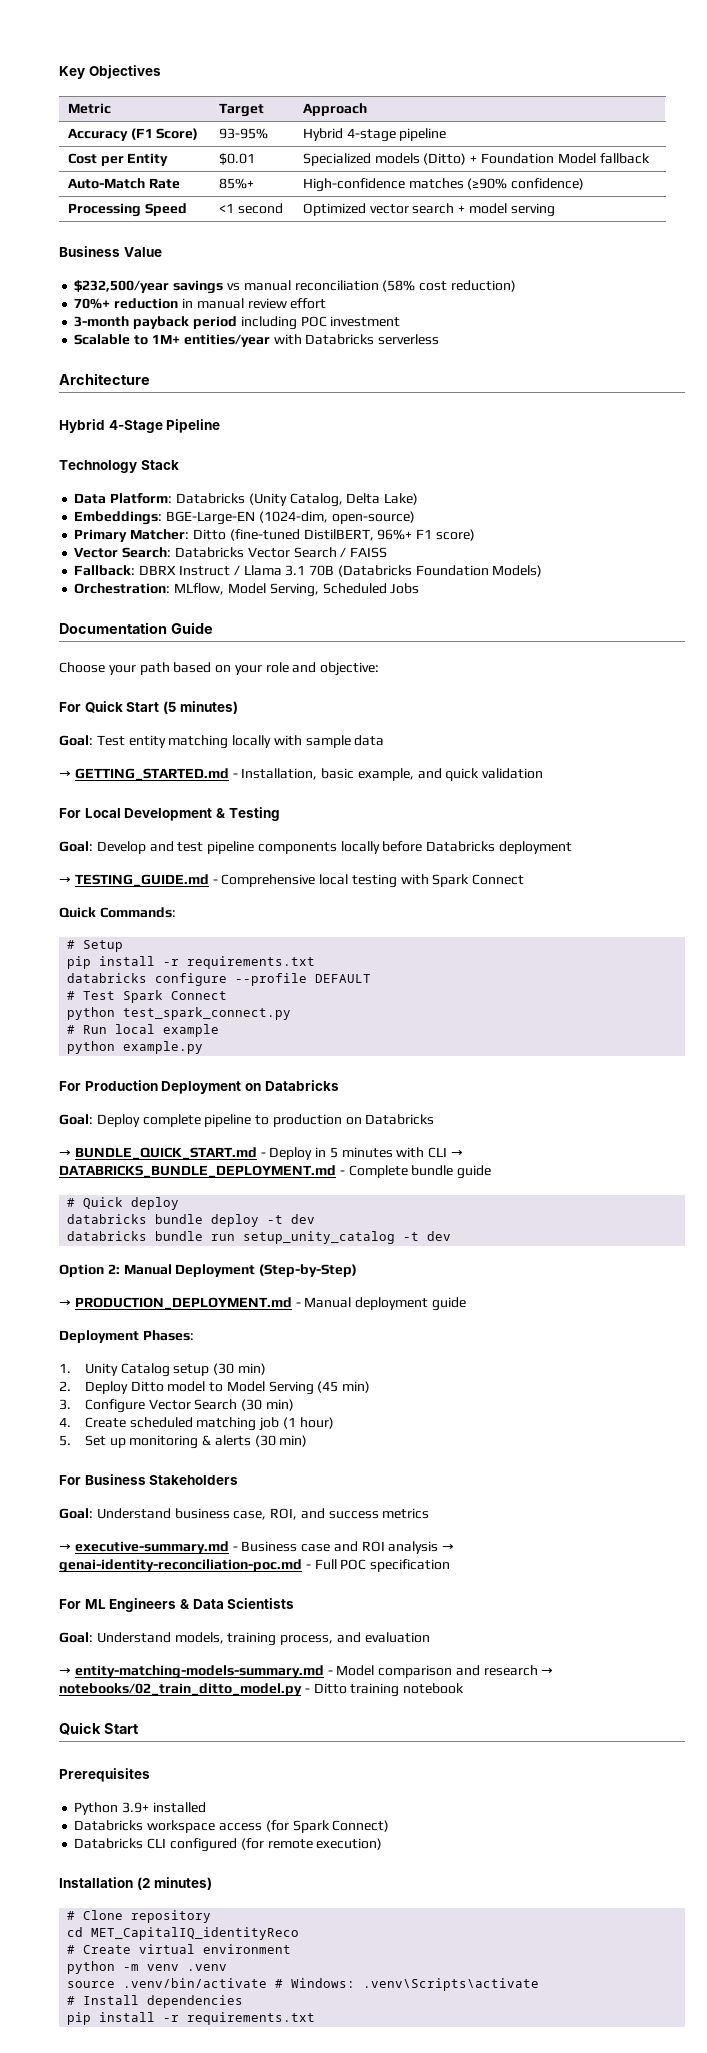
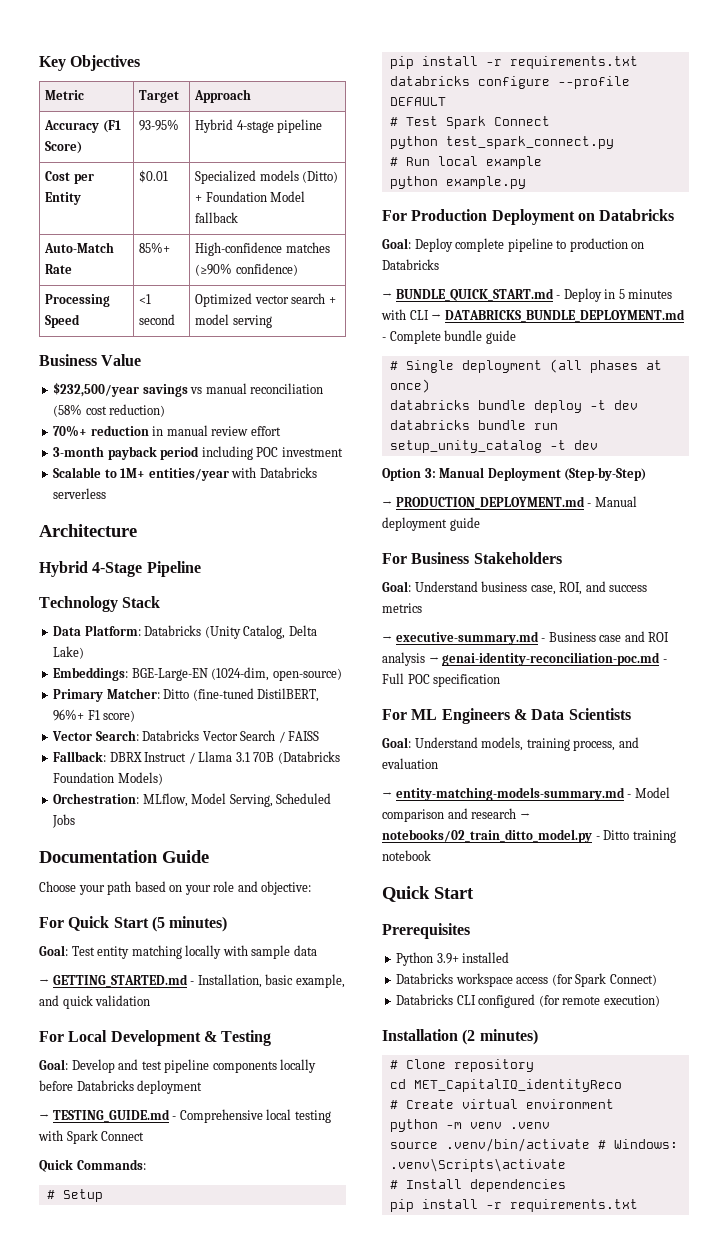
[83,1197,180,1210] Quick deploy -> [405,359,662,373] [389,379,430,393] Single deployment (all phases at once)
[107,1264,120,1274] 2: -> [424,468,436,478] 3:
[59,1330,194,1343] [59,1363,266,1377] [59,1381,371,1395] [59,1399,294,1413] [59,1417,334,1431] [59,1435,308,1449] // Deployment Phases: // 1. Unity Catalog setup (30 min) // 2. Deploy Ditto model to Model Serving (45 min) // 3. Configure Vector Search (30 min) // 4. Create scheduled matching job (1 hour) // 5. Set up monitoring & alerts (30 min) -> (480, 524) none

